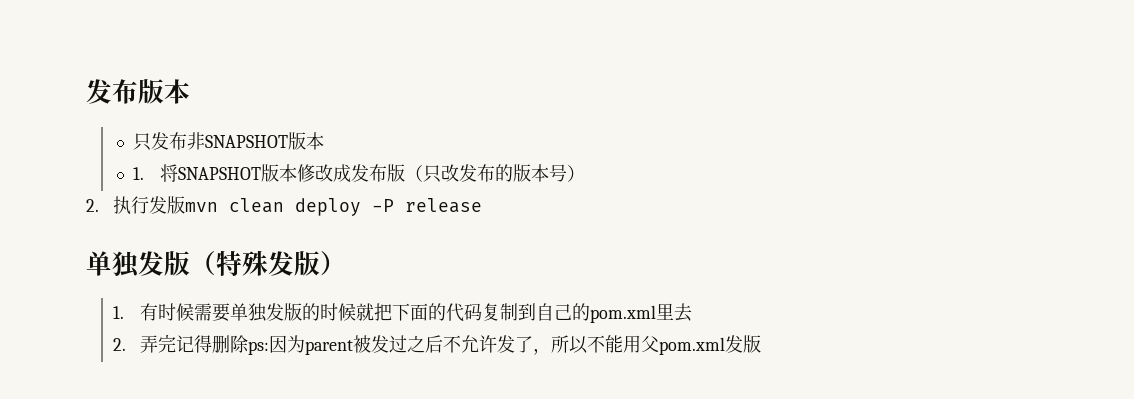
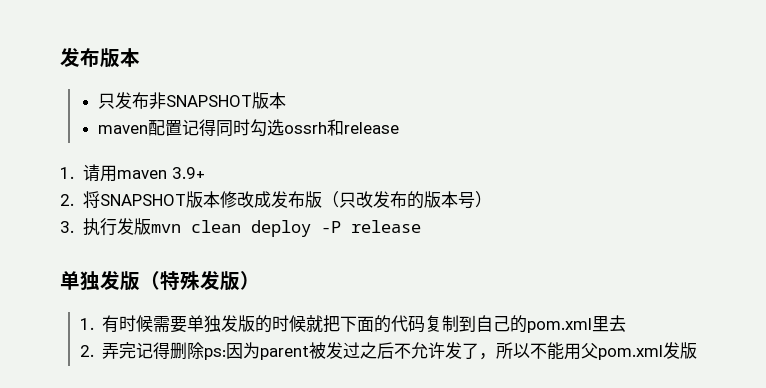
[133,167,145,180] 1. -> [98,119,400,137] [60,164,205,182] [60,194,74,206] maven配置记得同时勾选ossrh和release // 1.请用maven 3.9+ // 2.
[86,199,99,212] 2. -> [60,221,74,233] 3.

